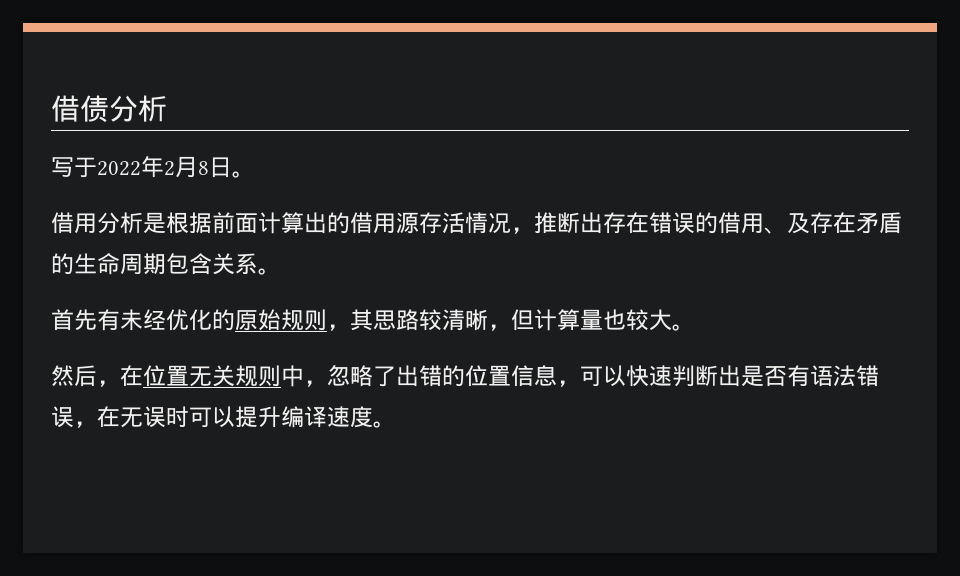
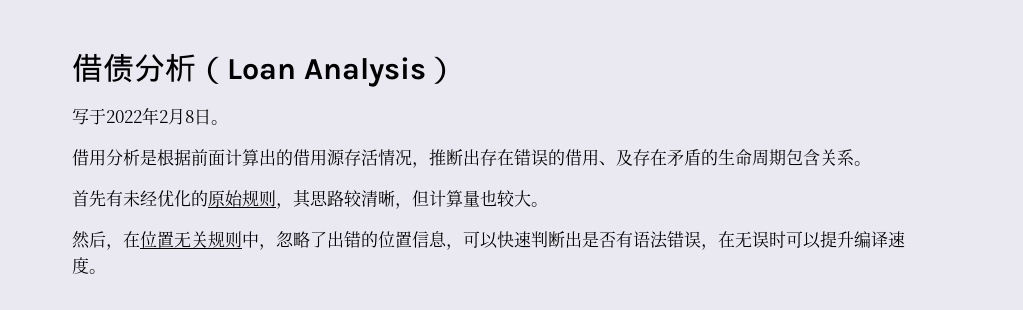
(167, 108) none -> [196,56,458,87] （Loan Analysis）

